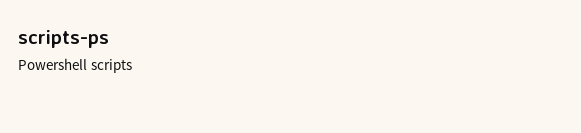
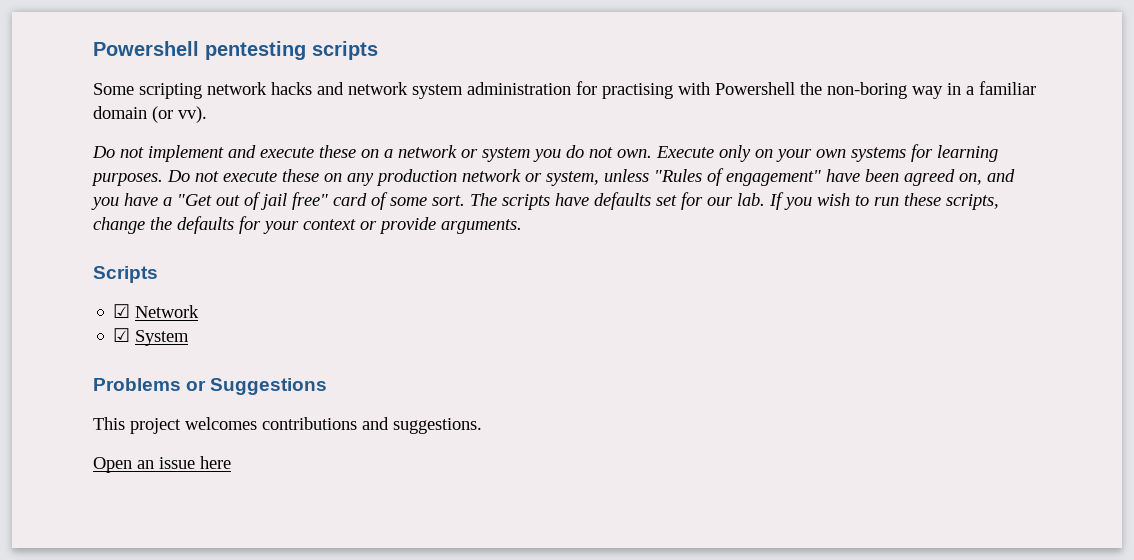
[18,30,109,48] [18,58,132,73] scripts-ps // Powershell scripts -> [93,41,378,60] [93,81,1036,99] [93,106,207,123] [92,144,998,162] [91,168,1015,186] [91,192,999,210] [93,216,522,234] [93,266,158,283] [113,304,200,318] [113,328,190,346] [93,378,328,395] [93,417,482,434] [93,456,231,473] Powershell pentesting scripts // Some scripting network hacks and network system administration for practising with Powershell the non-boring way in a familiar domain (or vv). // Do not implement and execute these on a network or system you do not own. Execute only on your own systems for learning purposes. Do not execute these on any production network or system, unless "Rules of engagement" have been agreed on, and you have a "Get out of jail free" card of some sort. The scripts have defaults set for our lab. If you wish to run these scripts, change the defaults for your context or provide arguments. // Scripts // ☑ Network // ☑ System // Problems or Suggestions // This project welcomes contributions and suggestions. // Open an issue here

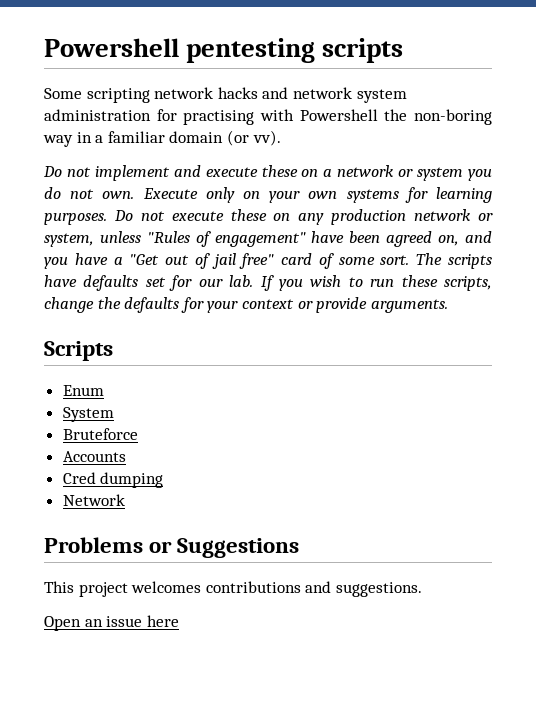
[113,304,131,318] ☑ -> [62,385,104,396] [62,407,114,422] [62,428,138,440] [62,451,126,462] [62,472,164,488] Enum // System // Bruteforce // Accounts // Cred dumping //
[113,328,190,346] // ☑ System -> (125, 500) none

